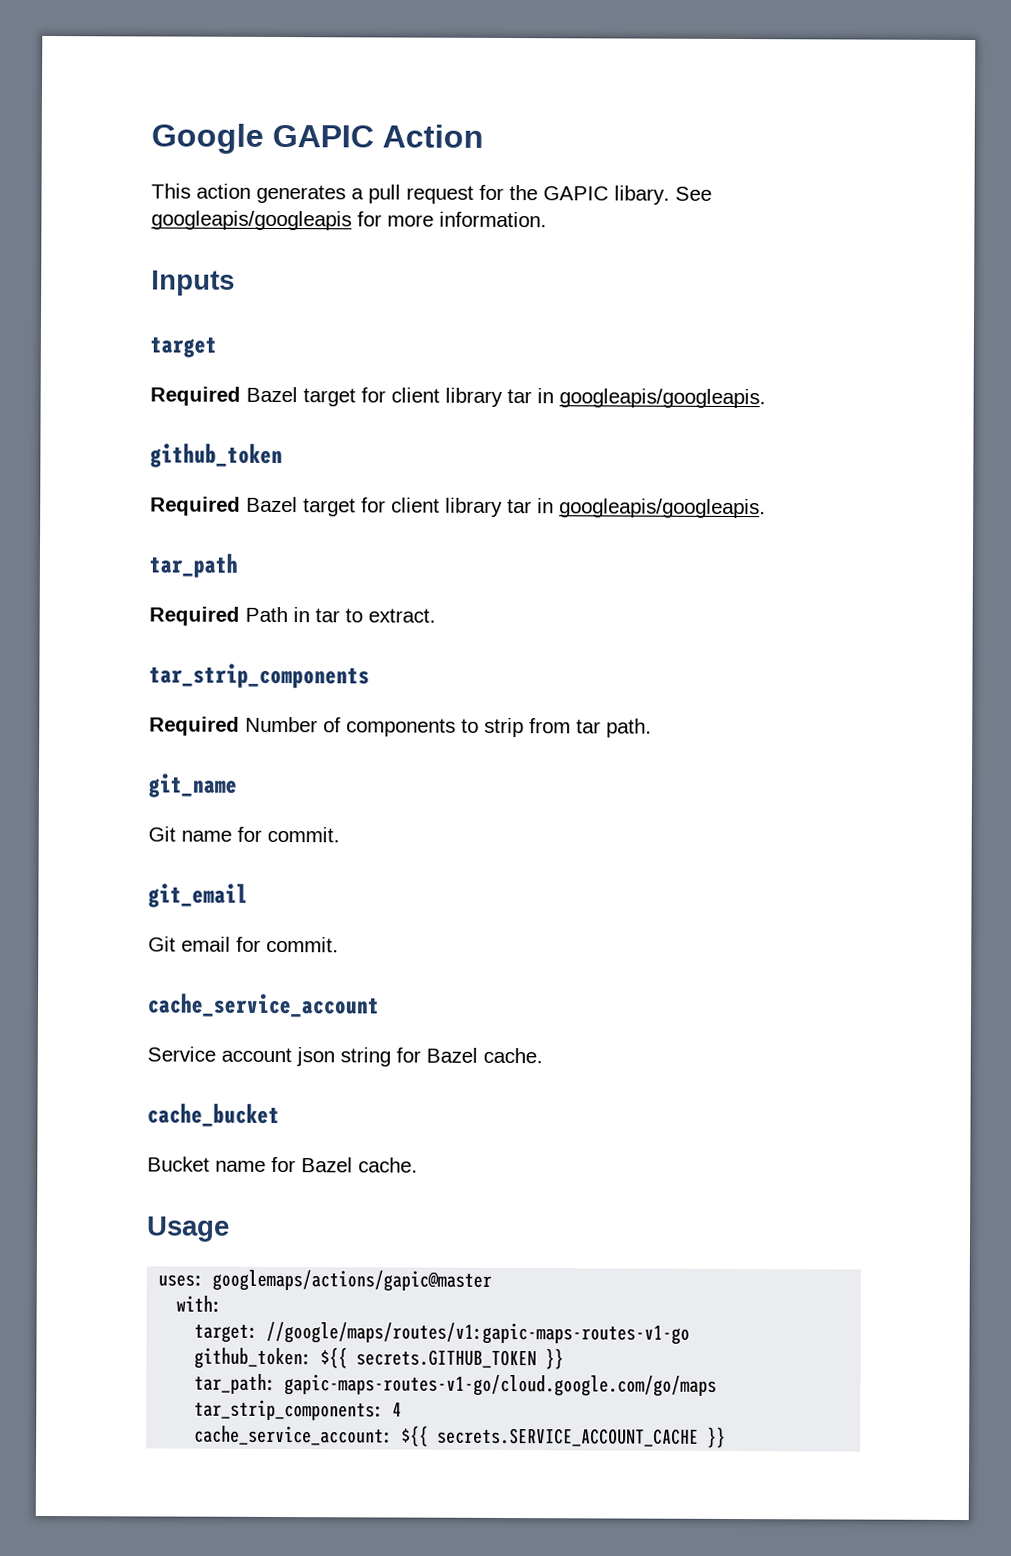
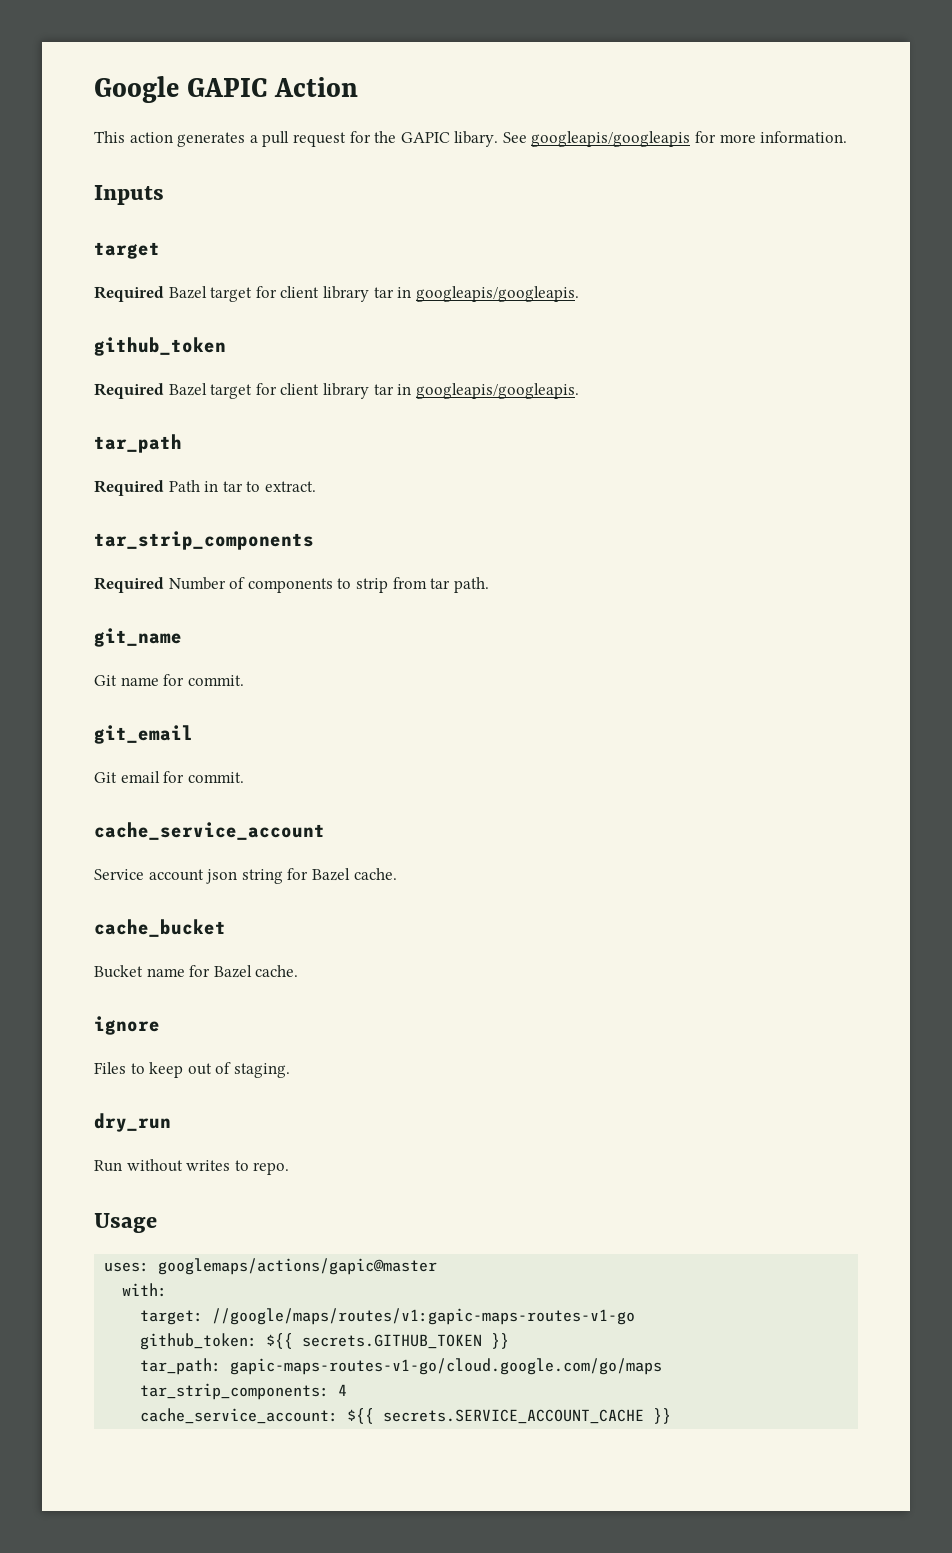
(418, 1165) none -> [94,1016,160,1035] [94,1062,290,1078] [94,1113,171,1132] [94,1159,290,1175] // ignore // Files to keep out of staging. // dry_run // Run without writes to repo.

